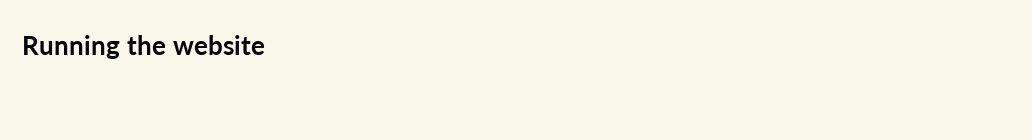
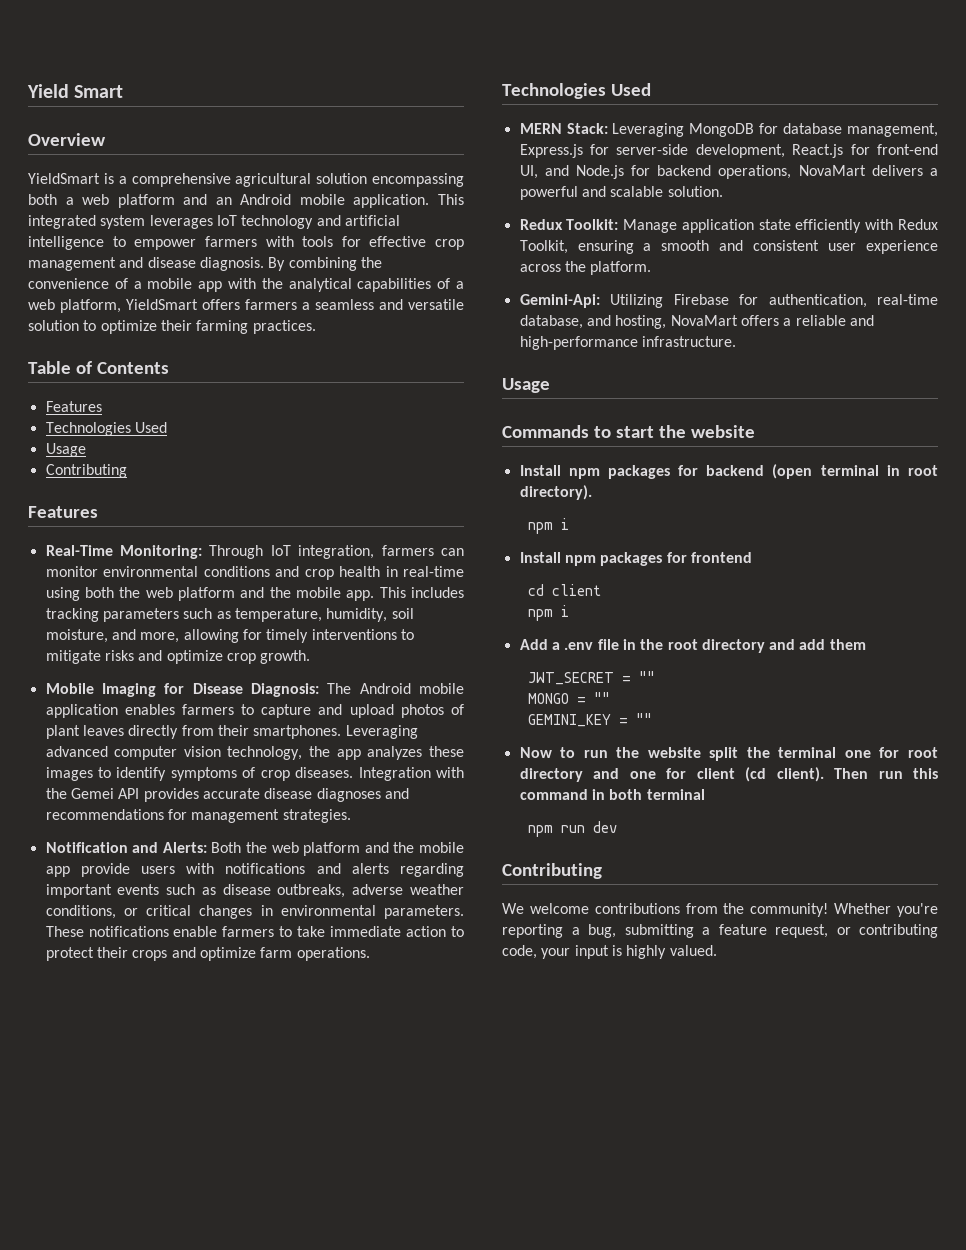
[22,35,265,59] Running the website -> [27,84,124,98] [28,133,106,146] [28,173,464,187] [28,194,464,208] [28,215,400,229] [28,236,464,250] [28,257,382,271] [28,278,465,292] [28,299,464,313] [28,320,316,334] [28,361,169,374] [45,401,102,412] [45,422,167,436] [45,443,86,457] [45,464,127,478] [28,506,98,518] [45,545,464,559] [45,566,464,580] [45,587,464,601] [45,608,414,622] [45,629,414,643] [45,650,311,664] [45,683,464,697] [45,704,465,718] [45,725,418,739] [45,746,464,760] [45,767,465,781] [45,788,409,802] [45,809,351,823] [45,842,465,856] [45,863,464,877] [45,884,464,898] [45,905,465,919] [45,926,465,937] [45,947,370,961] [502,83,651,99] [519,123,938,137] [519,144,938,158] [519,165,938,179] [519,186,723,200] [519,219,938,233] [519,240,938,254] [519,261,652,275] [519,294,938,308] [519,315,874,329] [519,336,736,350] [502,378,550,393] [502,425,755,438] [519,464,938,479] [519,485,592,500] [527,518,569,534] [519,552,752,566] [527,584,601,596] [527,605,569,621] [519,639,866,653] [527,671,655,685] [527,692,610,704] [527,713,652,727] [519,747,938,761] [519,767,938,782] [519,789,705,800] [527,821,617,837] [502,863,602,879] [502,903,938,917] [502,924,938,938] [502,945,717,959] Yield Smart // Overview // YieldSmart is a comprehensive agricultural solution encompassing both a web platform and an Android mobile application. This integrated system leverages IoT technology and artificial intelligence to empower farmers with tools for effective crop management and disease diagnosis. By combining the convenience of a mobile app with the analytical capabilities of a web platform, YieldSmart offers farmers a seamless and versatile solution to optimize their farming practices. // Table of Contents // Features // Technologies Used // Usage // Contributing // Features // Real-Time Monitoring: Through IoT integration, farmers can monitor environmental conditions and crop health in real-time using both the web platform and the mobile app. This includes tracking parameters such as temperature, humidity, soil moisture, and more, allowing for timely interventions to mitigate risks and optimize crop growth. // Mobile Imaging for Disease Diagnosis: The Android mobile application enables farmers to capture and upload photos of plant leaves directly from their smartphones. Leveraging advanced computer vision technology, the app analyzes these images to identify symptoms of crop diseases. Integration with the Gemei API provides accurate disease diagnoses and recommendations for management strategies. // Notification and Alerts: Both the web platform and the mobile app provide users with notifications and alerts regarding important events such as disease outbreaks, adverse weather conditions, or critical changes in environmental parameters. These notifications enable farmers to take immediate action to protect their crops and optimize farm operations. // Technologies Used // MERN Stack: Leveraging MongoDB for database management, Express.js for server-side development, React.js for front-end UI, and Node.js for backend operations, NovaMart delivers a powerful and scalable solution. // Redux Toolkit: Manage application state efficiently with Redux Toolkit, ensuring a smooth and consistent user experience across the platform. // Gemini-Api: Utilizing Firebase for authentication, real-time database, and hosting, NovaMart offers a reliable and high-performance infrastructure. // Usage // Commands to start the website // Install npm packages for backend (open terminal in root directory). // npm i // Install npm packages for frontend // cd client // npm i // Add a .env file in the root directory and add them // JWT_SECRET = "" // MONGO = "" // GEMINI_KEY = "" // Now to run the website split the terminal one for root directory and one for client (cd client). Then run this command in both terminal // npm run dev // Contributing // We welcome contributions from the community! Whether you're reporting a bug, submitting a feature request, or contributing code, your input is highly valued.

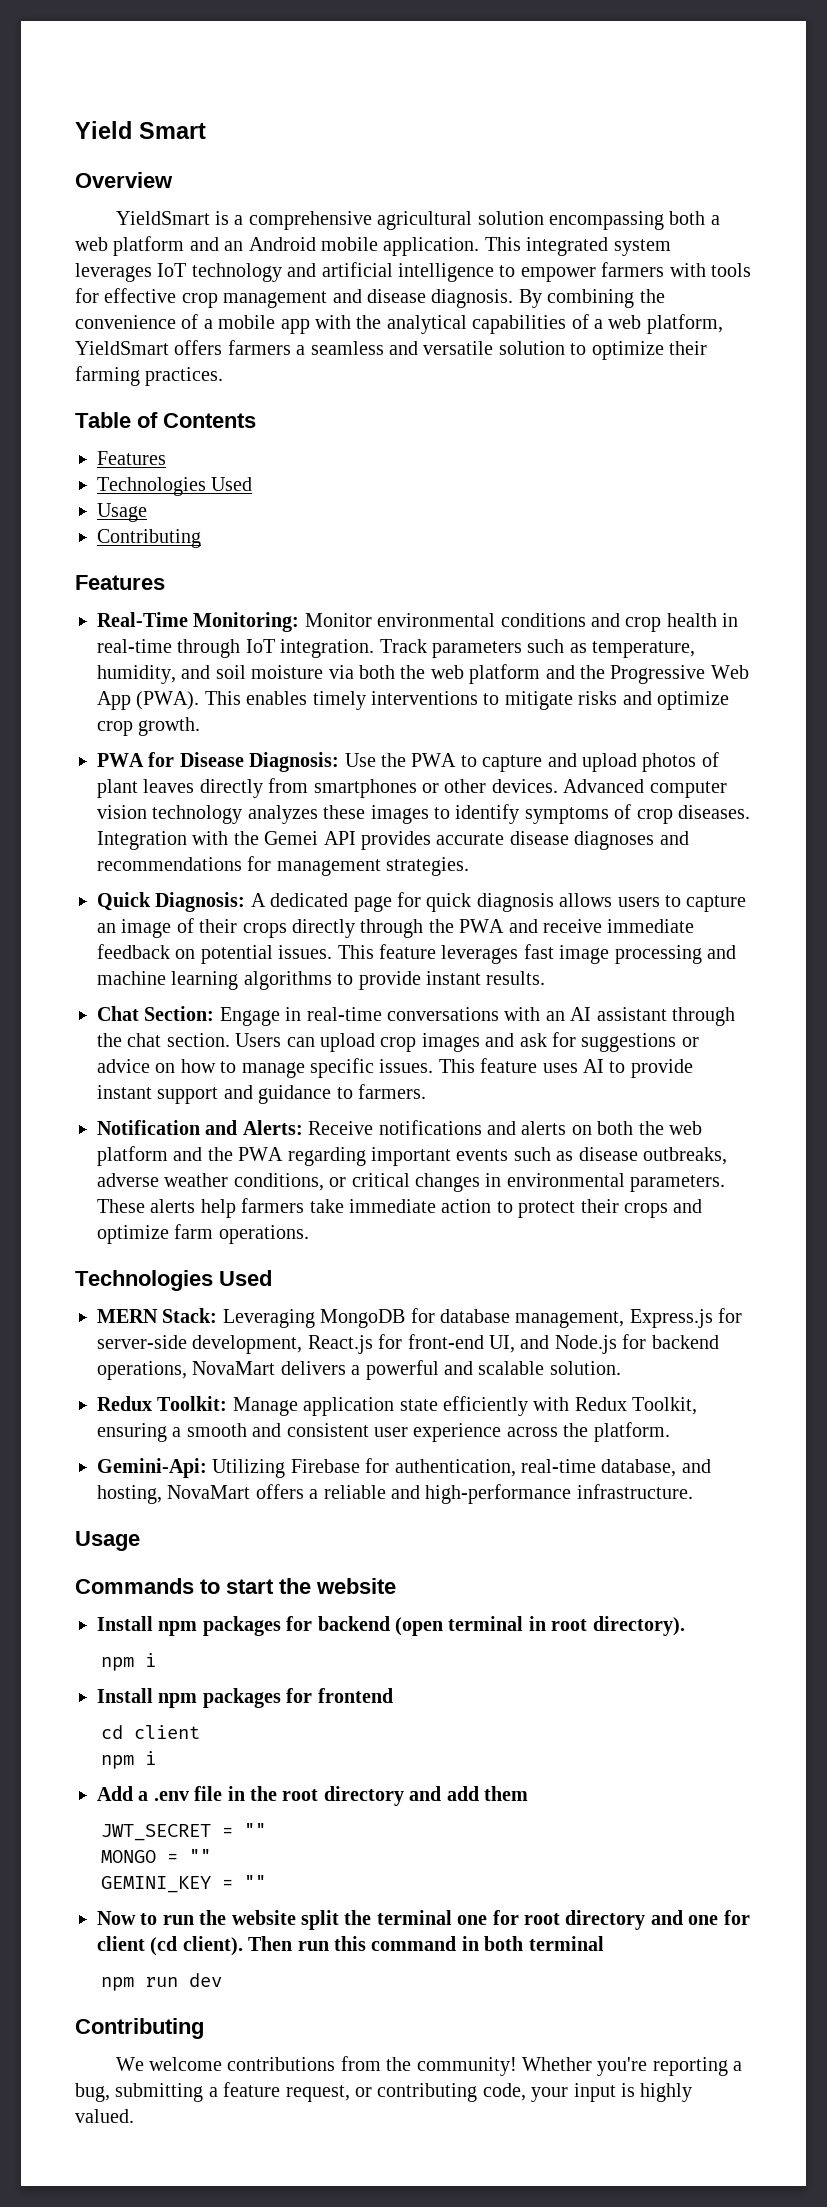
[209,545,464,559] [45,566,98,577] Through IoT integration, farmers can monitor -> [304,613,372,627] Monitor
[45,587,464,601] [45,608,414,622] [45,629,262,643] using both the web platform and the mobile app. This includes tracking parameters such as temperature, humidity, soil moisture, and more, allowing for -> [177,639,696,658] [97,664,749,684] [97,691,308,710] through IoT integration. Track parameters such as temperature, humidity, and soil moisture via both the web platform and the Progressive Web App (PWA). This enables
[45,683,156,697] Mobile Imaging -> [97,753,144,767] PWA
[327,683,464,694] [45,704,234,718] The Android mobile application enables farmers -> [344,753,457,767] Use the PWA
[217,725,418,739] [45,746,361,760] their smartphones. Leveraging advanced computer vision technology, the app -> [313,779,727,798] [97,805,243,824] smartphones or other devices. Advanced computer vision technology
[45,842,465,856] [45,863,389,877] Notification and Alerts: Both the web platform and the mobile app provide users with notifications and alerts -> [97,892,747,912] [97,918,695,938] [97,944,736,964] [97,971,546,990] [97,1006,735,1026] [97,1032,699,1052] [97,1058,693,1078] [97,1084,426,1104] [97,1120,702,1135] [97,1146,284,1166] Quick Diagnosis: A dedicated page for quick diagnosis allows users to capture an image of their crops directly through the PWA and receive immediate feedback on potential issues. This feature leverages fast image processing and machine learning algorithms to provide instant results. // Chat Section: Engage in real-time conversations with an AI assistant through the chat section. Users can upload crop images and ask for suggestions or advice on how to manage specific issues. This feature uses AI to provide instant support and guidance to farmers. // Notification and Alerts: Receive notifications and alerts on both the web platform and the PWA
[88,926,293,937] notifications enable farmers to -> [150,1198,305,1218] alerts help farmers

